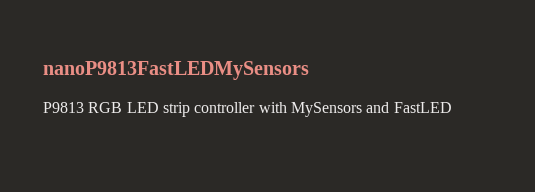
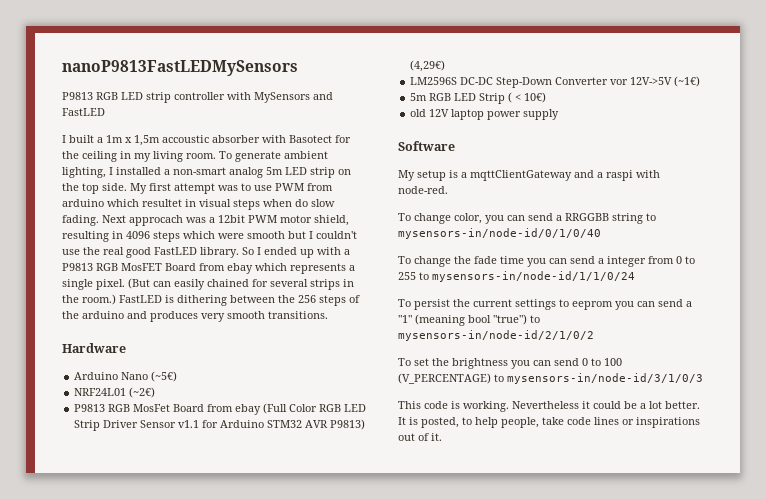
(452, 107) none -> [62,135,351,146] [62,151,328,162] [62,167,351,178] [62,183,333,194] [62,199,335,210] [62,215,349,226] [62,231,357,242] [62,247,350,258] [62,263,355,274] [62,278,354,290] [62,294,360,306] [62,311,328,322] [62,343,126,353] [74,371,178,382] [74,387,156,398] [74,403,367,415] [74,419,366,431] [410,60,446,72] [410,76,701,88] [410,92,547,104] [410,109,560,120] [398,141,455,151] [398,170,660,181] [398,186,448,194] [398,213,656,224] [398,228,601,239] [398,256,695,267] [398,271,635,282] [398,299,692,310] [398,314,540,326] [398,330,594,341] [398,358,622,369] [398,373,703,384] [398,401,700,412] [398,417,700,428] [398,433,442,441] // I built a 1m x 1,5m accoustic absorber with Basotect for the ceiling in my living room. To generate ambient lighting, I installed a non-smart analog 5m LED strip on the top side. My first attempt was to use PWM from arduino which resultet in visual steps when do slow fading. Next approcach was a 12bit PWM motor shield, resulting in 4096 steps which were smooth but I couldn't use the real good FastLED library. So I ended up with a P9813 RGB MosFET Board from ebay which represents a single pixel. (But can easily chained for several strips in the room.) FastLED is dithering between the 256 steps of the arduino and produces very smooth transitions. // Hardware // Arduino Nano (~5€) // NRF24L01 (~2€) // P9813 RGB MosFet Board from ebay (Full Color RGB LED Strip Driver Sensor v1.1 for Arduino STM32 AVR P9813) (4,29€) // LM2596S DC-DC Step-Down Converter vor 12V->5V (~1€) // 5m RGB LED Strip ( < 10€) // old 12V laptop power supply // Software // My setup is a mqttClientGateway and a raspi with node-red. // To change color, you can send a RRGGBB string to mysensors-in/node-id/0/1/0/40 // To change the fade time you can send a integer from 0 to 255 to mysensors-in/node-id/1/1/0/24 // To persist the current settings to eeprom you can send a "1" (meaning bool "true") to mysensors-in/node-id/2/1/0/2 // To set the brightness you can send 0 to 100 (V_PERCENTAGE) to mysensors-in/node-id/3/1/0/3 // This code is working. Nevertheless it could be a lot better. It is posted, to help people, take code lines or inspirations out of it.

